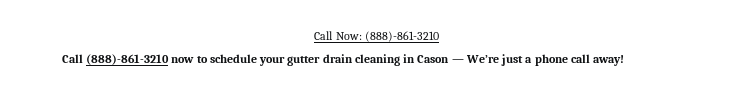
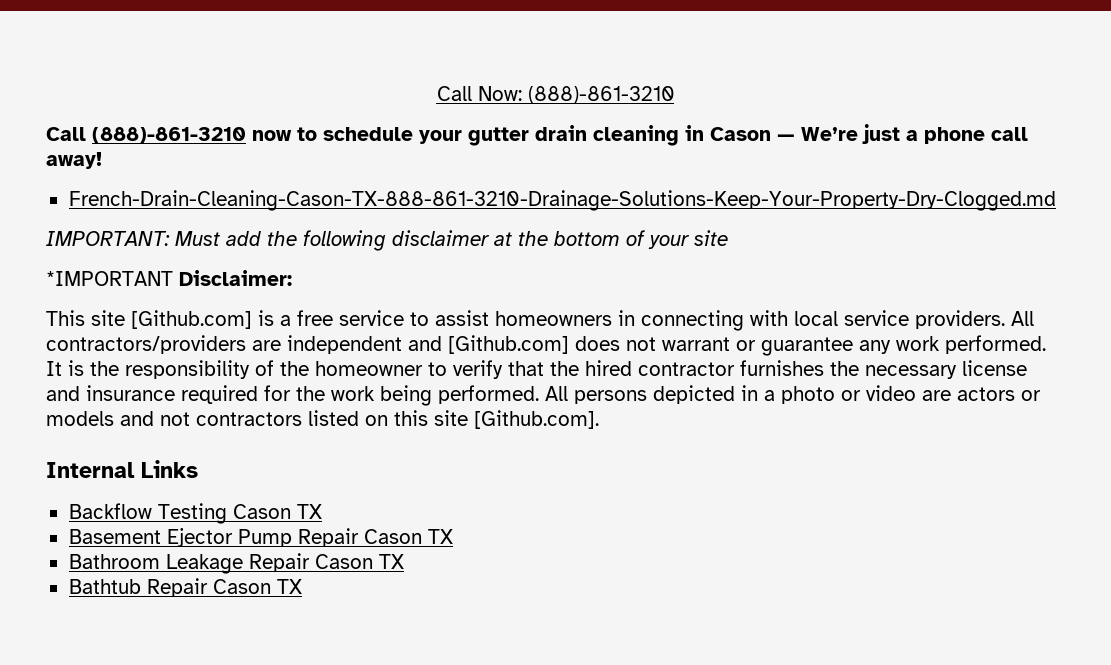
(625, 60) none -> [68,190,1056,211] [46,230,728,251] [46,270,292,286] [46,310,1034,331] [46,335,1046,356] [46,360,1027,379] [46,385,1041,406] [46,410,599,429] [46,460,198,478] [68,503,322,524] [68,528,453,547] [68,553,404,574] [68,578,302,597] // French-Drain-Cleaning-Cason-TX-888-861-3210-Drainage-Solutions-Keep-Your-Property-Dry-Clogged.md // IMPORTANT: Must add the following disclaimer at the bottom of your site // *IMPORTANT Disclaimer: // This site [Github.com] is a free service to assist homeowners in connecting with local service providers. All contractors/providers are independent and [Github.com] does not warrant or guarantee any work performed. It is the responsibility of the homeowner to verify that the hired contractor furnishes the necessary license and insurance required for the work being performed. All persons depicted in a photo or video are actors or models and not contractors listed on this site [Github.com]. // Internal Links // Backflow Testing Cason TX // Basement Ejector Pump Repair Cason TX // Bathroom Leakage Repair Cason TX // Bathtub Repair Cason TX

